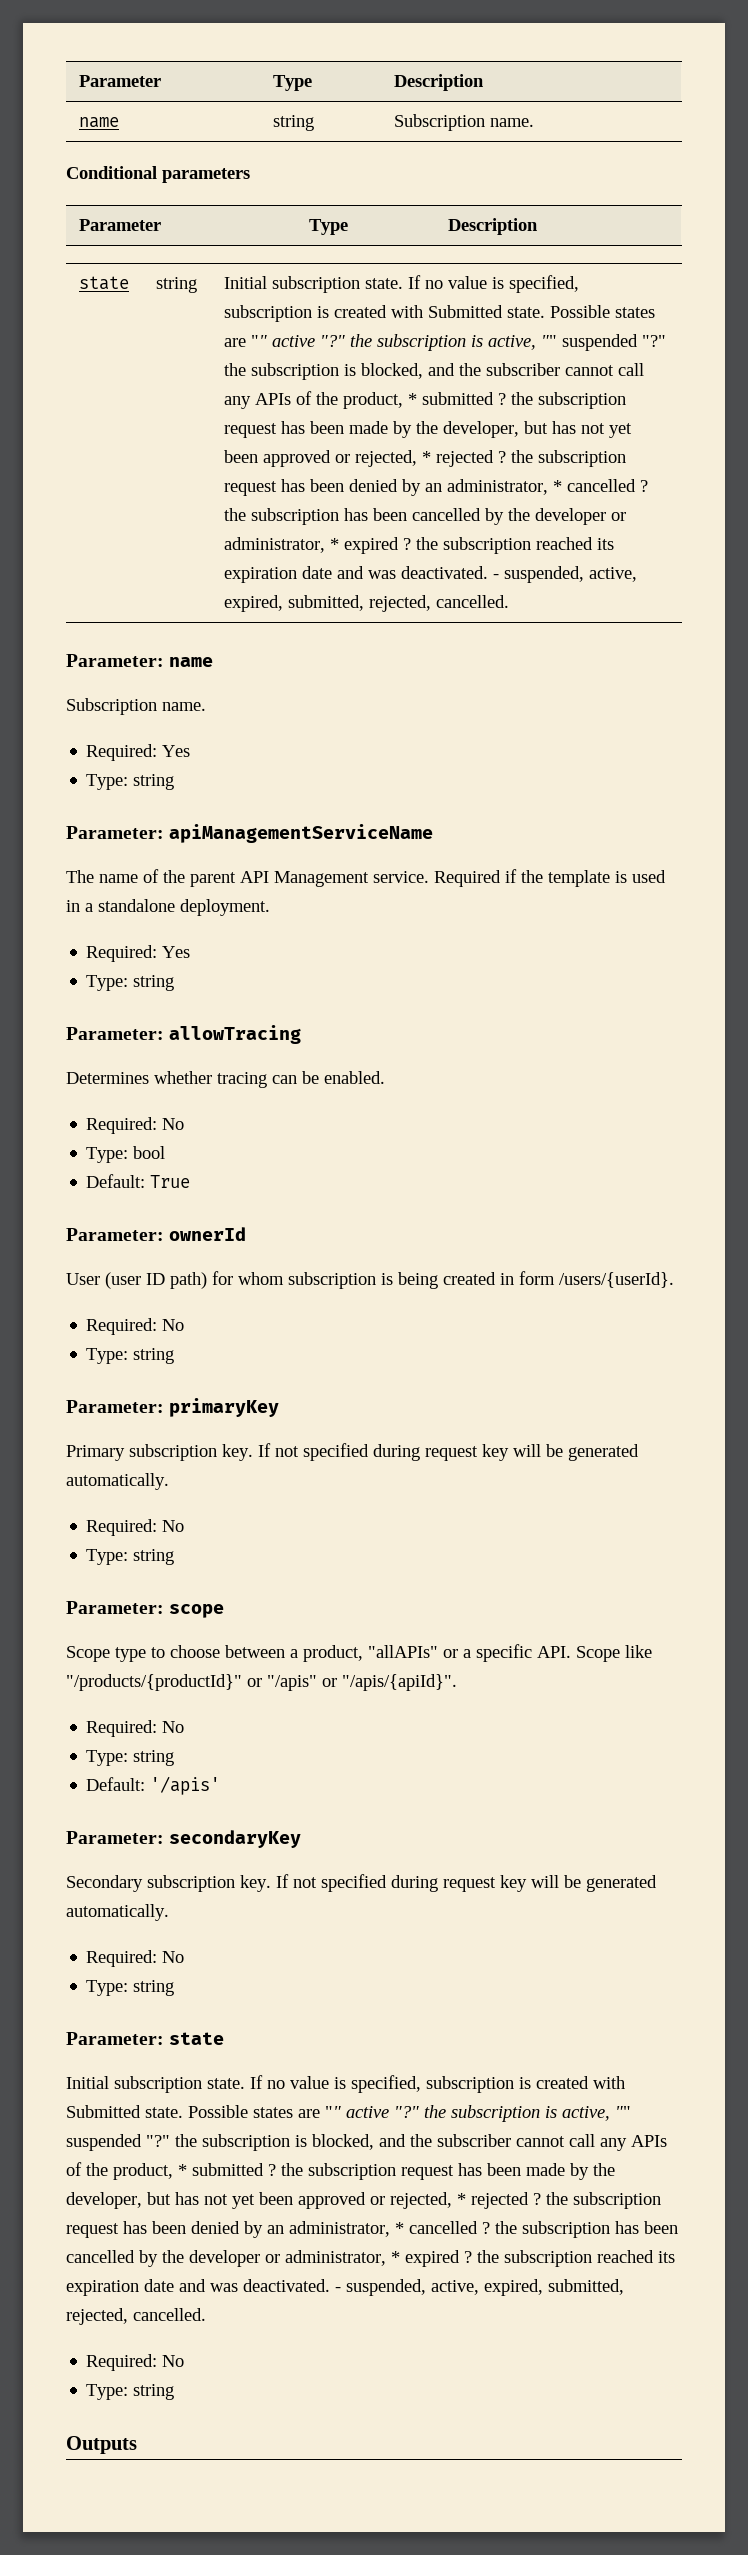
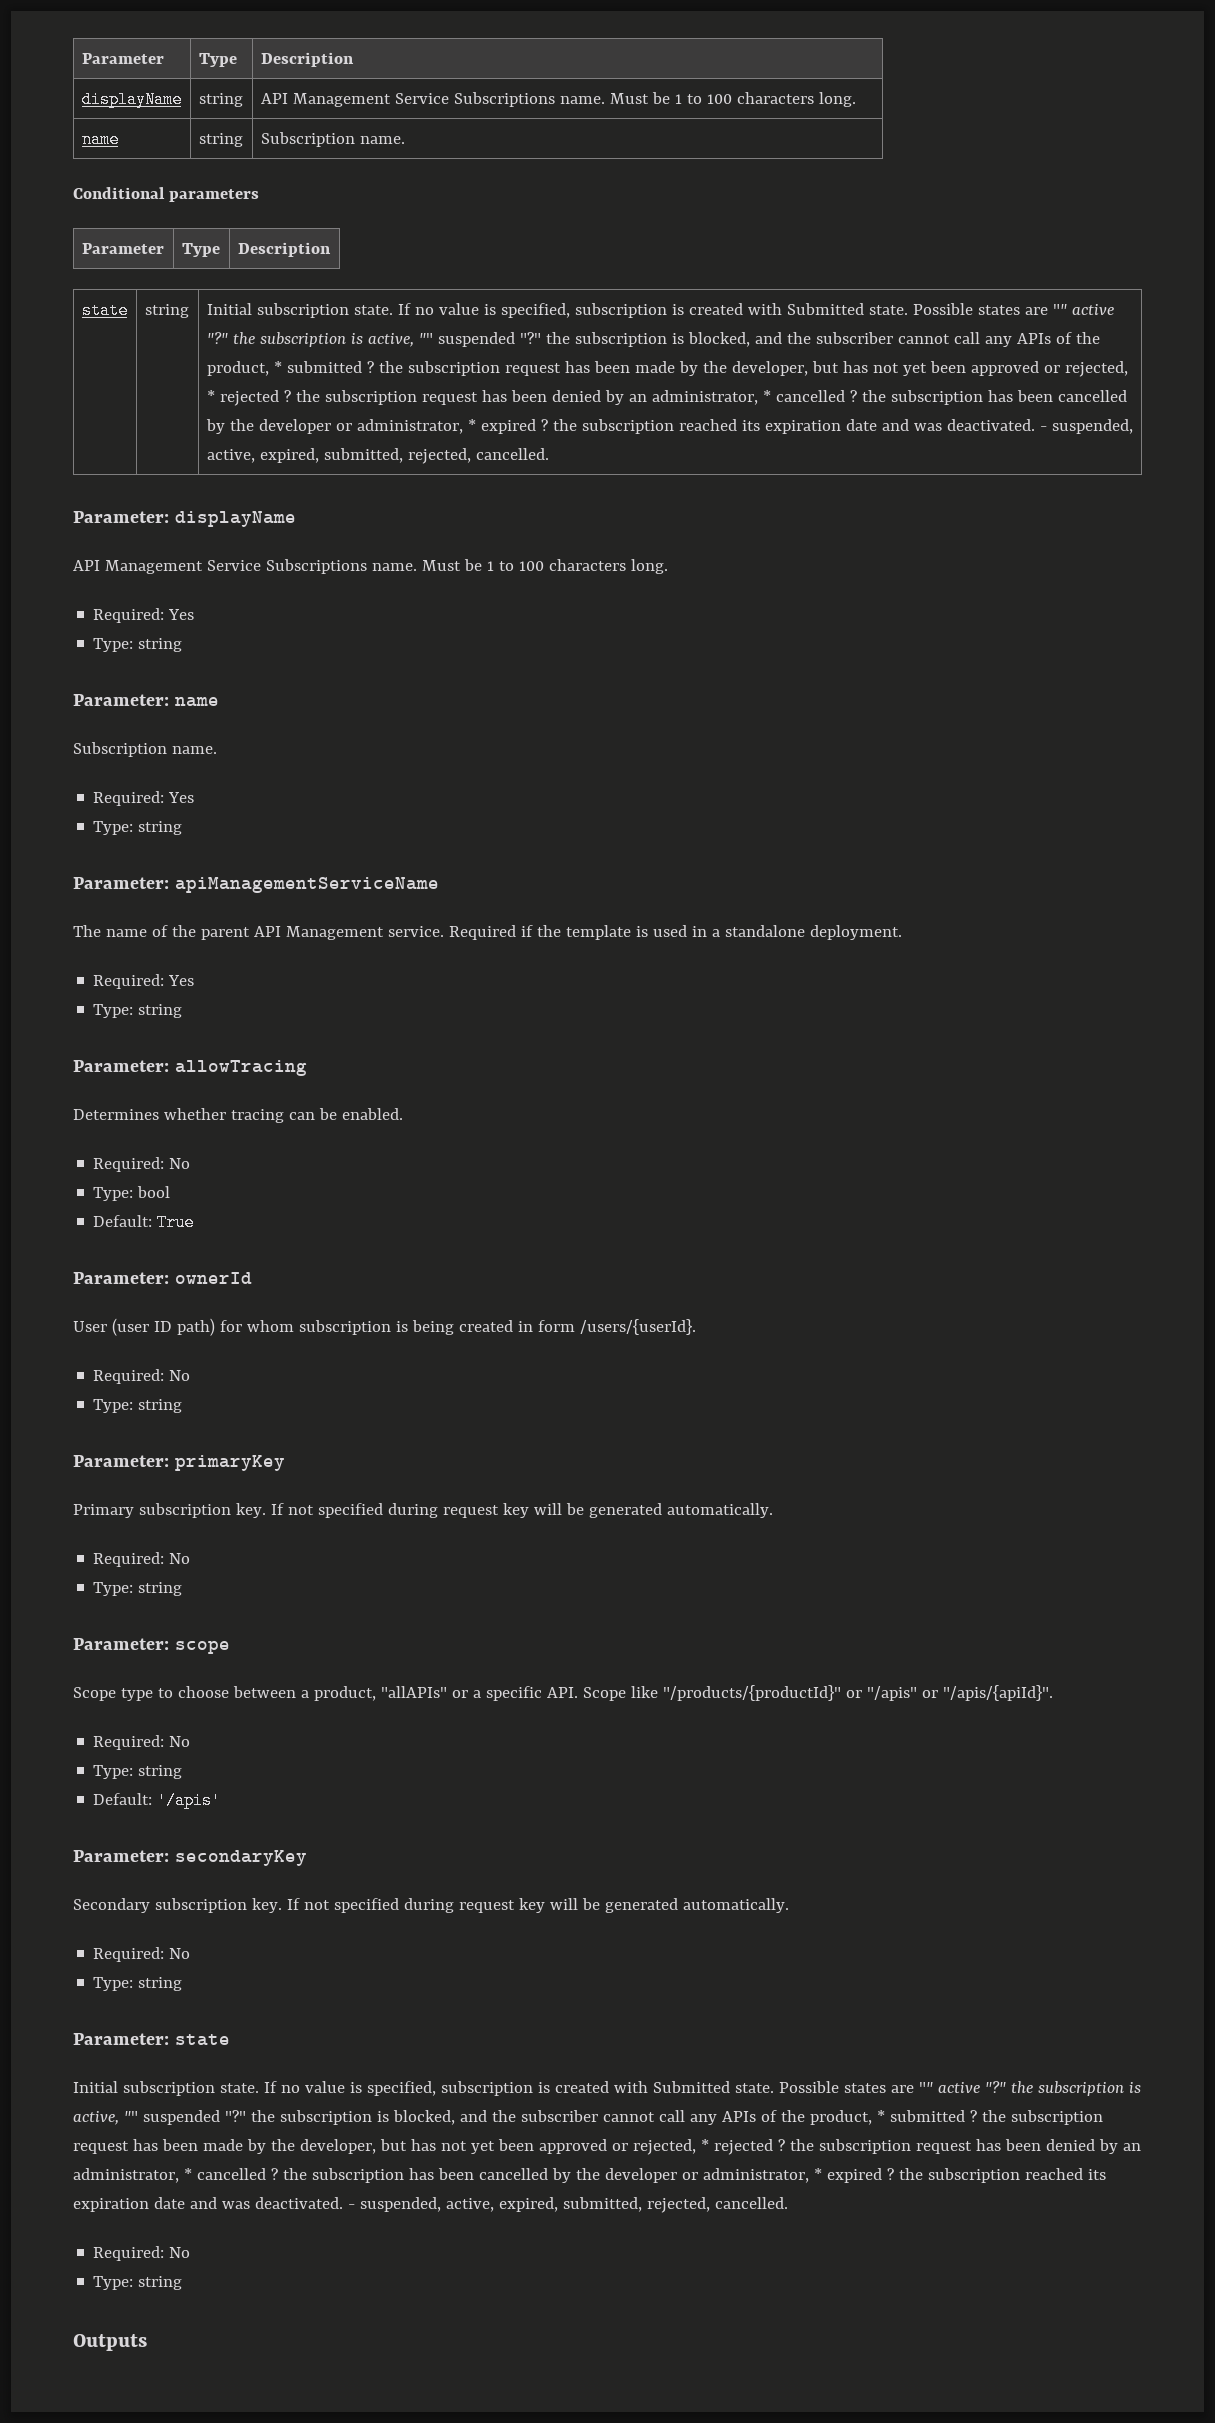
[79,75,162,87] [273,75,313,91] [394,74,485,91] Parameter | Type | Description -> [81,53,164,64] [198,53,237,67] [260,52,354,67] [81,91,182,108] [198,93,243,107] [260,92,856,107] Parameter | Type | Description // displayName | string | API Management Service Subscriptions name. Must be 1 to 100 characters long.
(510, 601) none -> [73,511,296,527] [73,559,668,574] [93,608,195,623] [93,638,183,652] // Parameter: displayName // API Management Service Subscriptions name. Must be 1 to 100 characters long. // Required: Yes // Type: string

